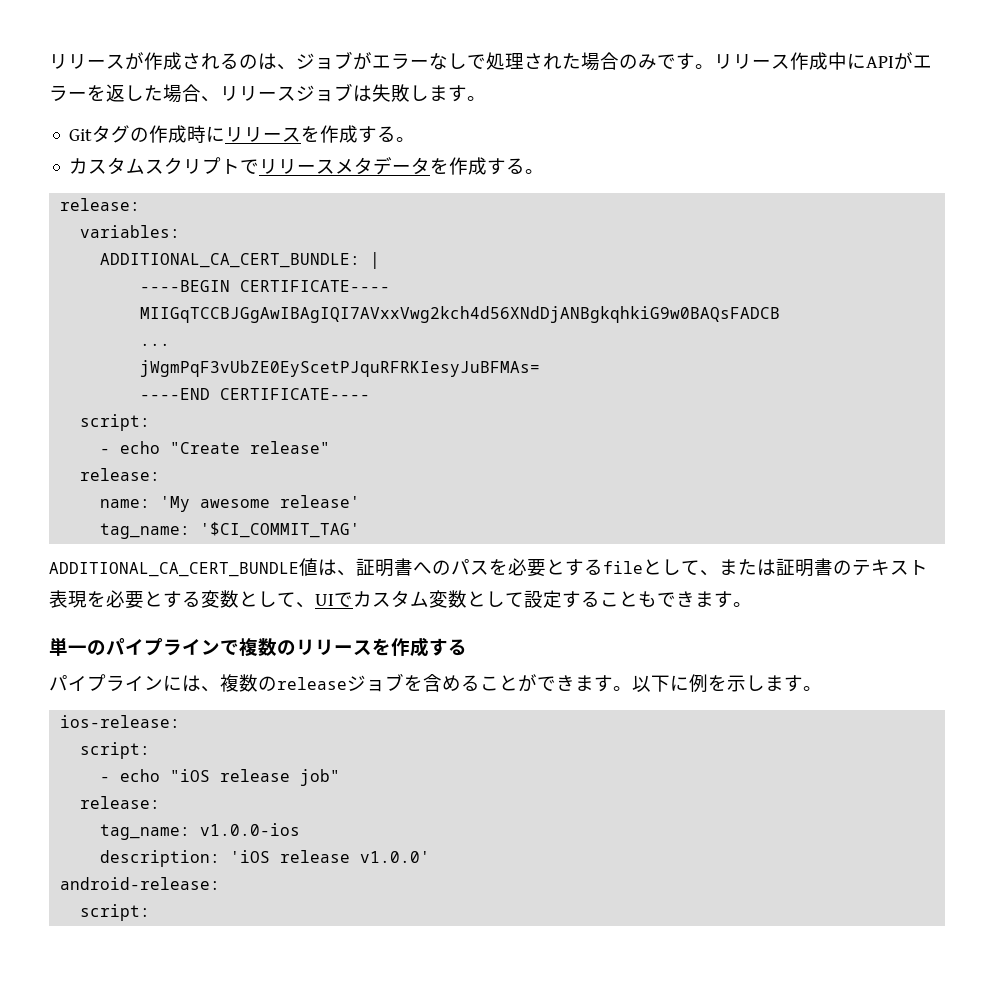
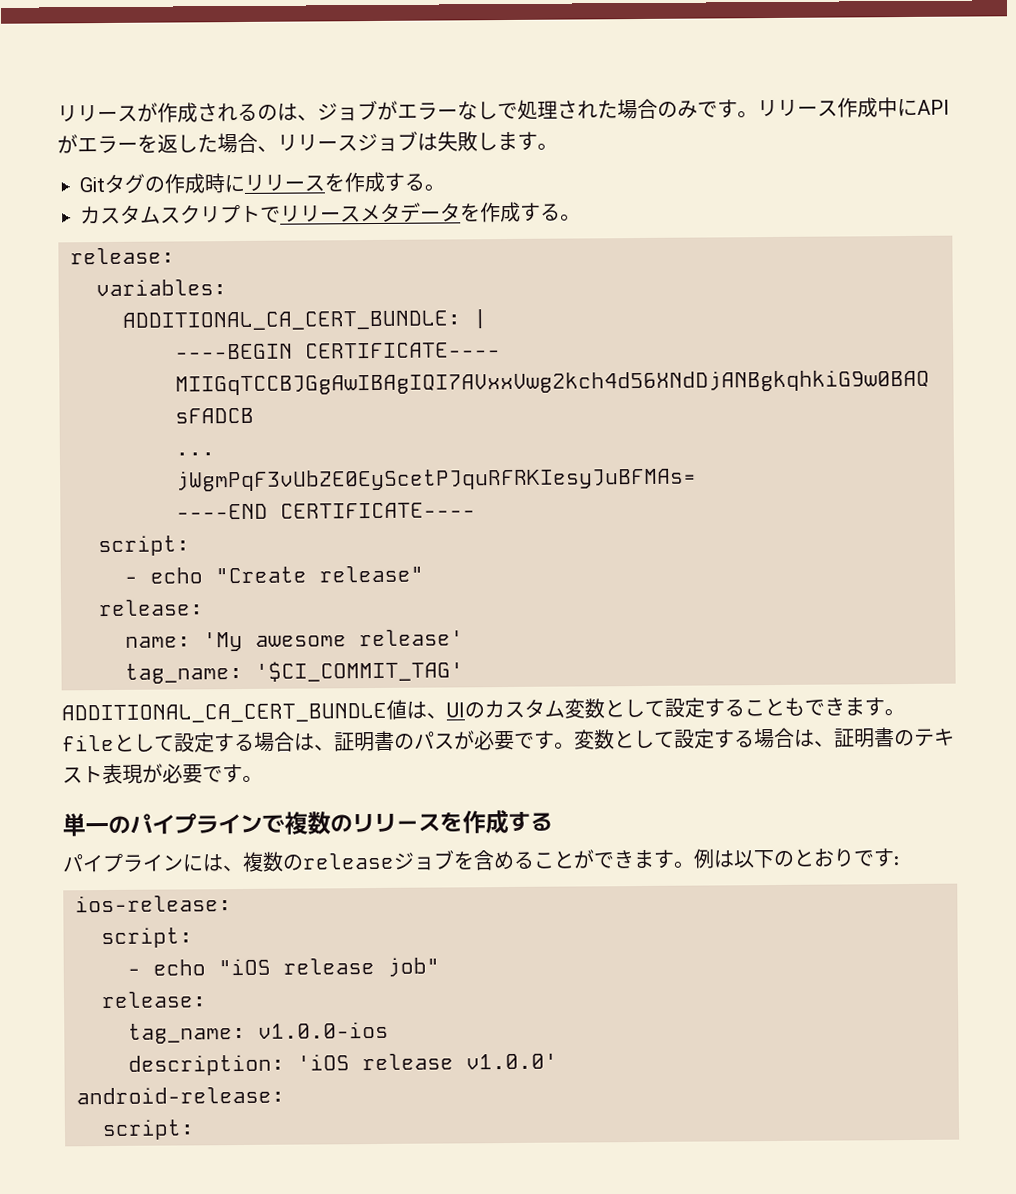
[356,558,928,577] [49,590,353,609] 証明書へのパスを必要とするfileとして、または証明書のテキスト表現を必要とする変数として、UIで -> [446,702,485,719] UIの
(752, 604) none -> [62,727,955,753] [62,763,263,785] fileとして設定する場合は、証明書のパスが必要です。変数として設定する場合は、証明書のテキスト表現が必要です。
[632,674,822,693] 以下に例を示します。 -> [693,848,900,869] 例は以下のとおりです:

